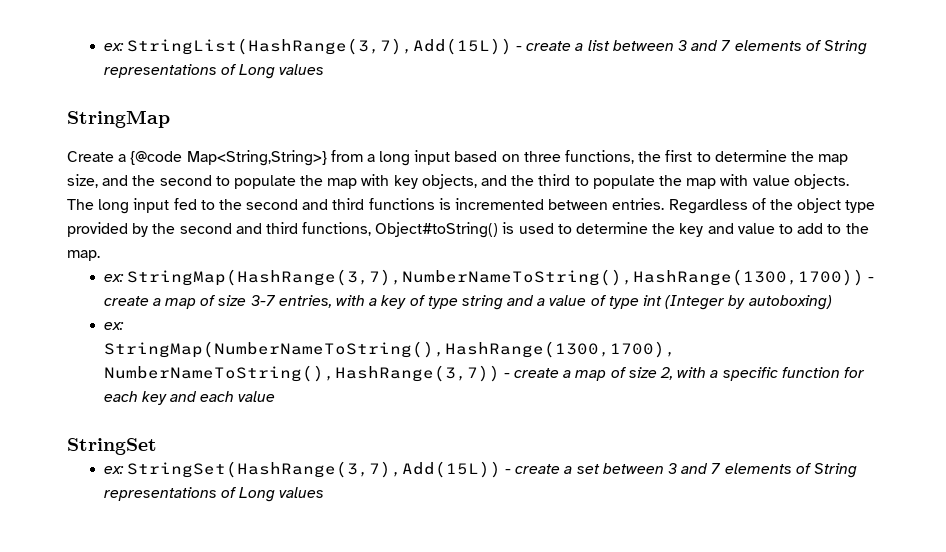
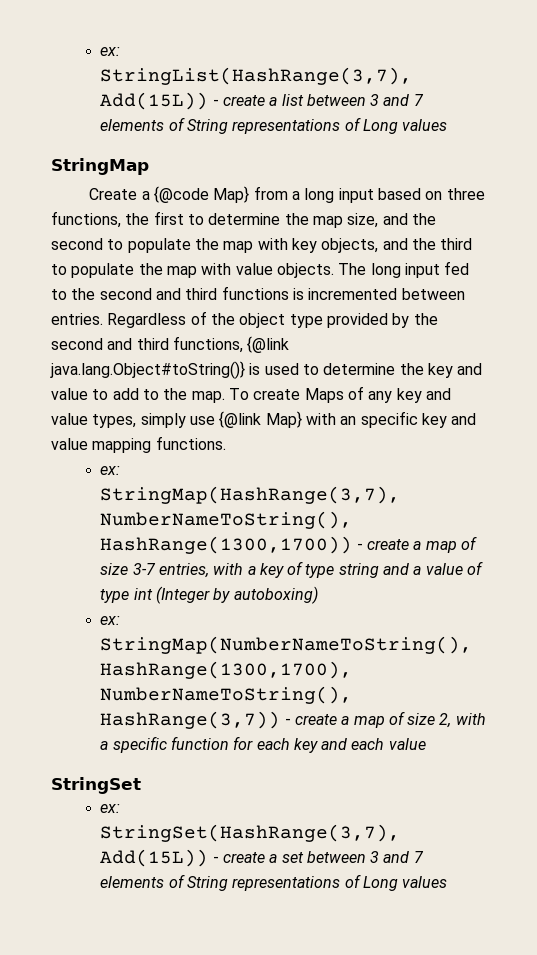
[186,150,327,166] Map<String,String>} -> [213,186,250,203] Map}
[375,222,499,238] Object#toString() -> [247,336,290,353] [50,361,245,379] {@link java.lang.Object#toString()}
(100, 255) none -> [228,386,451,403] [51,411,477,428] [51,436,226,453] To create Maps of any key and value types, simply use {@link Map} with an specific key and value mapping functions.

